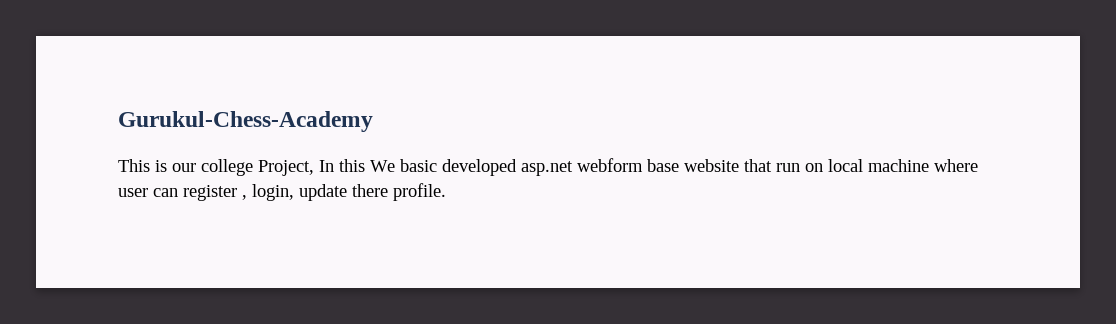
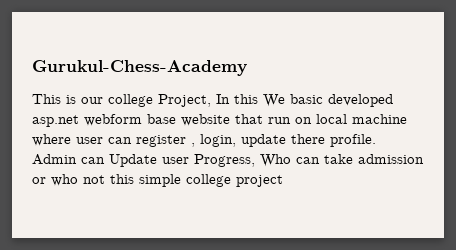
(446, 192) none -> [32,154,424,167] [32,174,283,187] Admin can Update user Progress, Who can take admission or who not this simple college project

